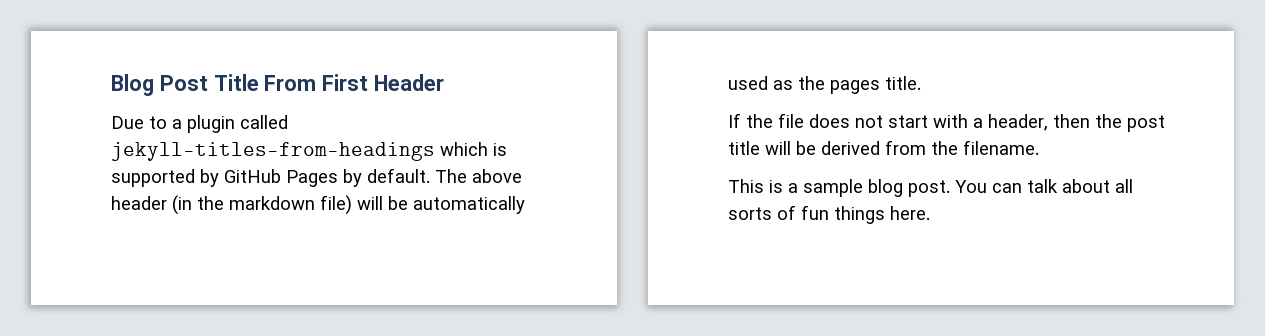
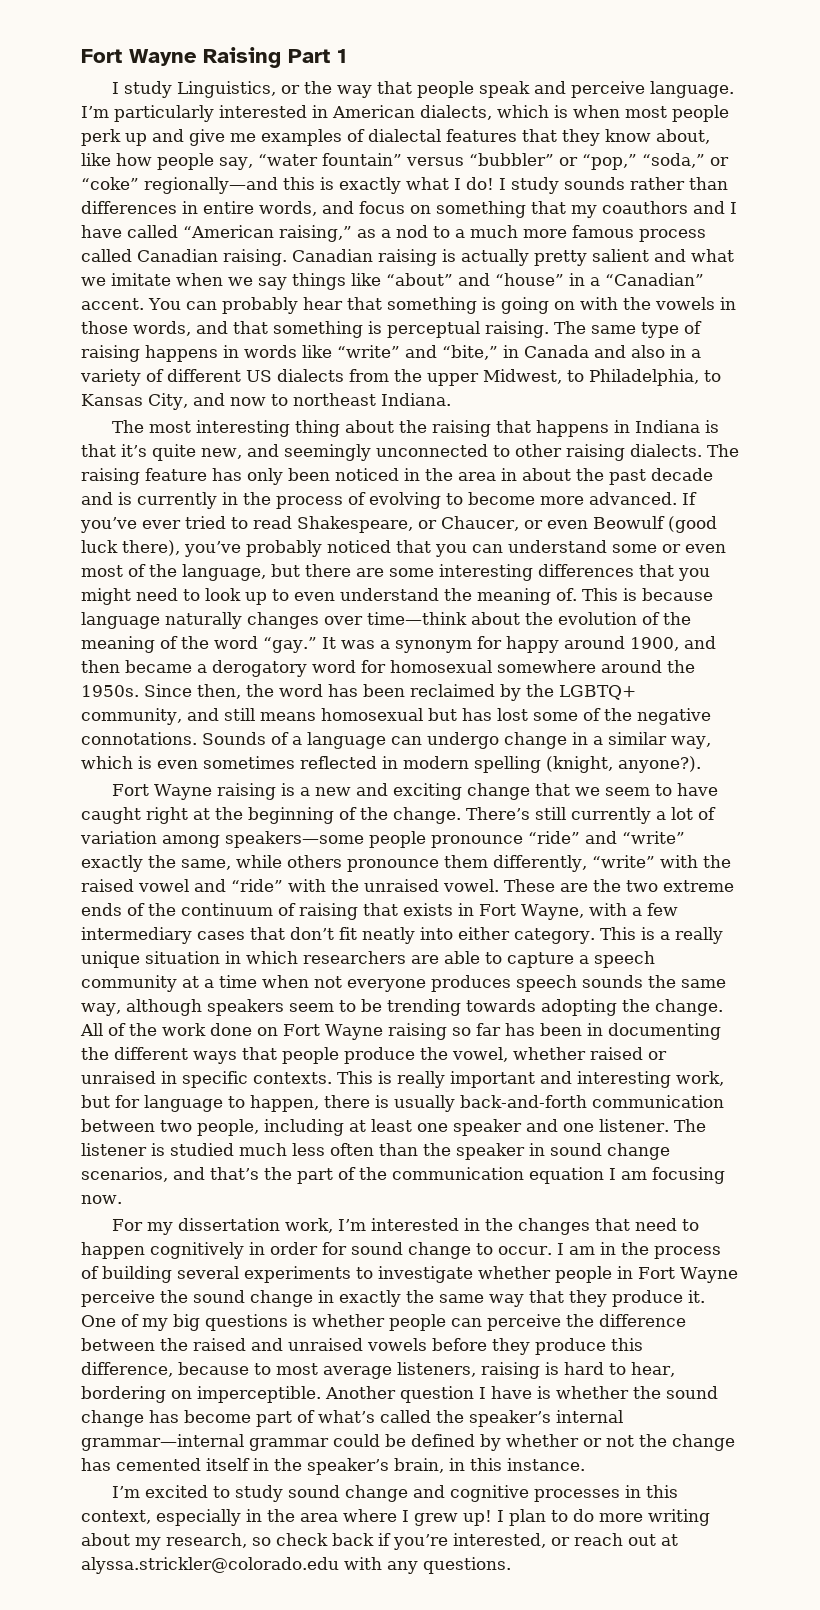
[111,74,445,96] [111,115,288,133] [111,142,507,161] [111,168,522,187] [111,195,525,215] [728,76,921,94] [728,113,1165,132] [728,140,1039,155] [728,179,1133,197] [728,205,930,224] Blog Post Title From First Header // Due to a plugin called jekyll-titles-from-headings which is supported by GitHub Pages by default. The above header (in the markdown file) will be automatically used as the pages title. // If the file does not start with a header, then the post title will be derived from the filename. // This is a sample blog post. You can talk about all sorts of fun things here. -> [81,47,347,68] [111,81,734,98] [81,105,729,122] [81,129,710,146] [81,153,729,170] [81,177,728,194] [81,201,737,218] [81,225,706,242] [81,249,734,266] [81,273,704,290] [81,297,736,314] [81,321,702,338] [81,345,701,362] [80,369,721,386] [81,393,451,410] [111,420,719,437] [81,444,739,461] [81,468,713,485] [81,492,697,509] [80,516,717,533] [81,540,726,557] [81,564,710,581] [81,588,713,605] [81,612,691,629] [81,636,716,653] [81,660,695,677] [81,684,636,701] [81,708,711,725] [81,732,711,749] [81,756,701,773] [111,783,718,800] [81,807,716,824] [80,831,685,848] [81,855,731,872] [81,879,734,892] [81,903,678,920] [81,927,723,944] [81,951,655,968] [81,975,726,992] [81,999,723,1016] [80,1023,721,1040] [81,1047,667,1064] [81,1071,724,1088] [81,1095,724,1112] [81,1119,706,1136] [81,1143,670,1160] [81,1167,725,1184] [81,1195,122,1204] [111,1218,699,1235] [81,1242,721,1259] [81,1266,738,1283] [81,1290,705,1307] [81,1314,686,1331] [81,1338,643,1355] [81,1362,675,1379] [81,1386,718,1403] [81,1410,623,1427] [81,1434,735,1451] [81,1458,585,1475] [111,1485,678,1502] [81,1509,710,1526] [81,1533,678,1550] [81,1557,511,1574] Fort Wayne Raising Part 1 // I study Linguistics, or the way that people speak and perceive language. I’m particularly interested in American dialects, which is when most people perk up and give me examples of dialectal features that they know about, like how people say, “water fountain” versus “bubbler” or “pop,” “soda,” or “coke” regionally—and this is exactly what I do! I study sounds rather than differences in entire words, and focus on something that my coauthors and I have called “American raising,” as a nod to a much more famous process called Canadian raising. Canadian raising is actually pretty salient and what we imitate when we say things like “about” and “house” in a “Canadian” accent. You can probably hear that something is going on with the vowels in those words, and that something is perceptual raising. The same type of raising happens in words like “write” and “bite,” in Canada and also in a variety of different US dialects from the upper Midwest, to Philadelphia, to Kansas City, and now to northeast Indiana. // The most interesting thing about the raising that happens in Indiana is that it’s quite new, and seemingly unconnected to other raising dialects. The raising feature has only been noticed in the area in about the past decade and is currently in the process of evolving to become more advanced. If you’ve ever tried to read Shakespeare, or Chaucer, or even Beowulf (good luck there), you’ve probably noticed that you can understand some or even most of the language, but there are some interesting differences that you might need to look up to even understand the meaning of. This is because language naturally changes over time—think about the evolution of the meaning of the word “gay.” It was a synonym for happy around 1900, and then became a derogatory word for homosexual somewhere around the 1950s. Since then, the word has been reclaimed by the LGBTQ+ community, and still means homosexual but has lost some of the negative connotations. Sounds of a language can undergo change in a similar way, which is even sometimes reflected in modern spelling (knight, anyone?). // Fort Wayne raising is a new and exciting change that we seem to have caught right at the beginning of the change. There’s still currently a lot of variation among speakers—some people pronounce “ride” and “write” exactly the same, while others pronounce them differently, “write” with the raised vowel and “ride” with the unraised vowel. These are the two extreme ends of the continuum of raising that exists in Fort Wayne, with a few intermediary cases that don’t fit neatly into either category. This is a really unique situation in which researchers are able to capture a speech community at a time when not everyone produces speech sounds the same way, although speakers seem to be trending towards adopting the change. All of the work done on Fort Wayne raising so far has been in documenting the different ways that people produce the vowel, whether raised or unraised in specific contexts. This is really important and interesting work, but for language to happen, there is usually back-and-forth communication between two people, including at least one speaker and one listener. The listener is studied much less often than the speaker in sound change scenarios, and that’s the part of the communication equation I am focusing now. // For my dissertation work, I’m interested in the changes that need to happen cognitively in order for sound change to occur. I am in the process of building several experiments to investigate whether people in Fort Wayne perceive the sound change in exactly the same way that they produce it. One of my big questions is whether people can perceive the difference between the raised and unraised vowels before they produce this difference, because to most average listeners, raising is hard to hear, bordering on imperceptible. Another question I have is whether the sound change has become part of what’s called the speaker’s internal grammar—internal grammar could be defined by whether or not the change has cemented itself in the speaker’s brain, in this instance. // I’m excited to study sound change and cognitive processes in this context, especially in the area where I grew up! I plan to do more writing about my research, so check back if you’re interested, or reach out at alyssa.strickler@colorado.edu with any questions.

